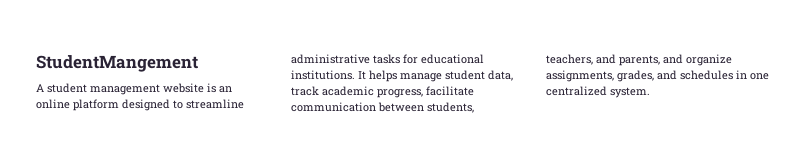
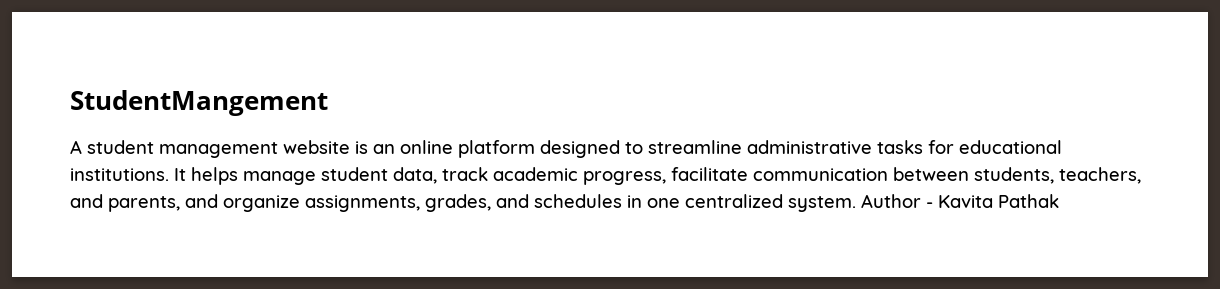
(650, 92) none -> [861,194,1059,208] Author - Kavita Pathak

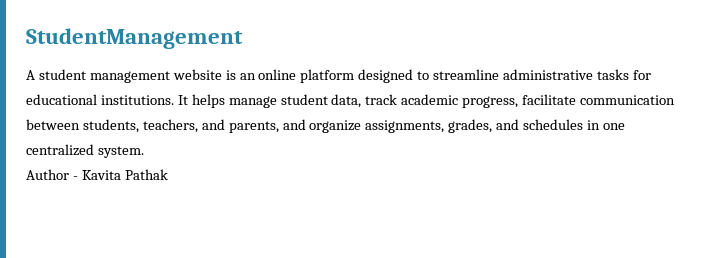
[70,90,328,116] StudentMangement -> [26,28,243,49] StudentManagement
(856, 204) none -> (144, 152) //

